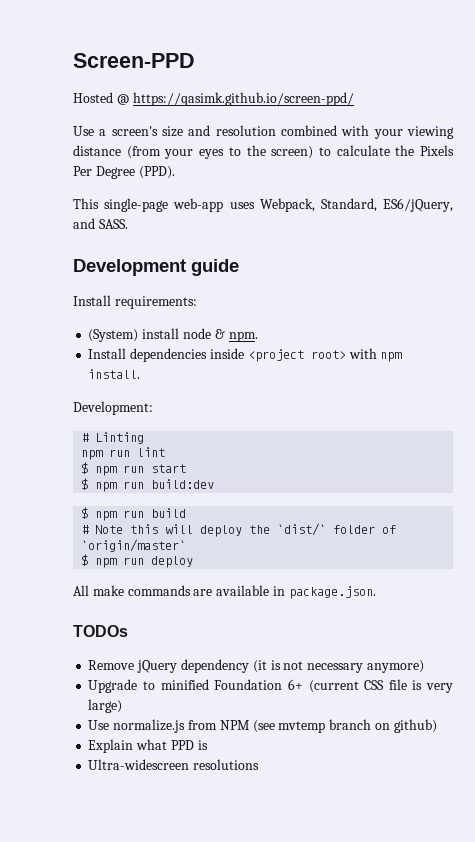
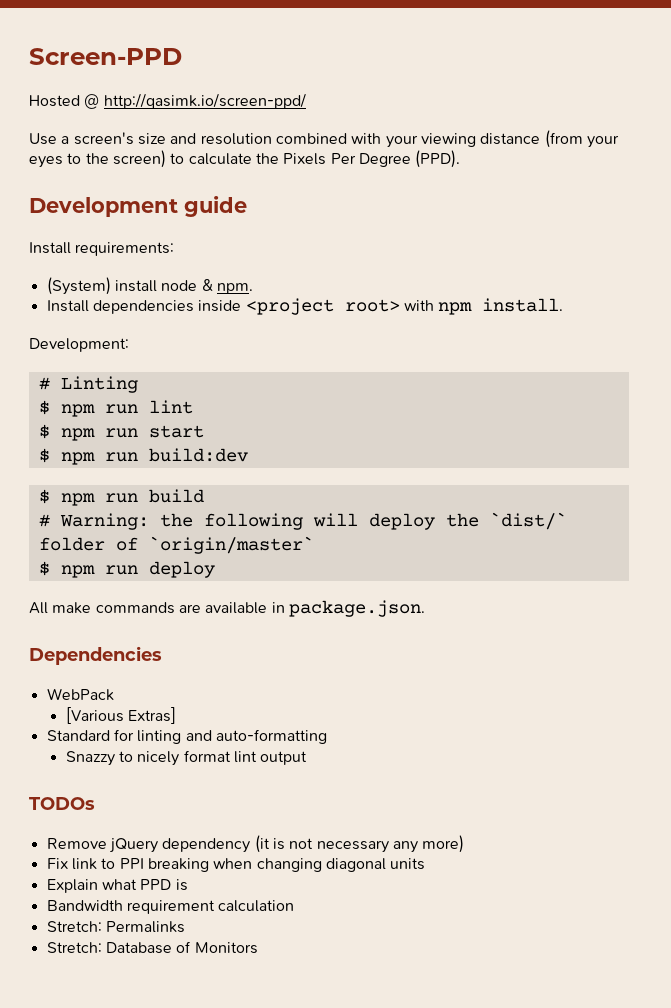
[132,92,354,106] https://qasimk.github.io/screen-ppd/ -> [103,93,306,109] http://qasimk.io/screen-ppd/
[73,198,453,212] [73,218,128,229] // This single-page web-app uses Webpack, Standard, ES6/jQuery, and SASS. -> (461, 159) none
(145, 438) none -> [38,400,50,415] $
[95,524,159,534] Note this -> [59,513,303,530] Warning: the following
(376, 592) none -> [29,646,162,665] [46,688,114,701] [65,707,176,724] [46,729,327,744] [65,750,308,766] // Dependencies // WebPack // [Various Extras] // Standard for linting and auto-formatting // Snazzy to nicely format lint output
[366,660,424,673] [88,679,453,693] [88,699,123,713] [88,719,437,733] [88,739,208,753] [88,759,260,770] anymore) // Upgrade to minified Foundation 6+ (current CSS file is very large) // Use normalize.js from NPM (see mvtemp branch on github) // Explain what PPD is // Ultra-widescreen resolutions -> [392,835,465,853] [46,858,426,872] [46,879,188,893] [46,900,295,914] [46,921,185,933] [46,941,258,954] any more) // Fix link to PPI breaking when changing diagonal units // Explain what PPD is // Bandwidth requirement calculation // Stretch: Permalinks // Stretch: Database of Monitors

